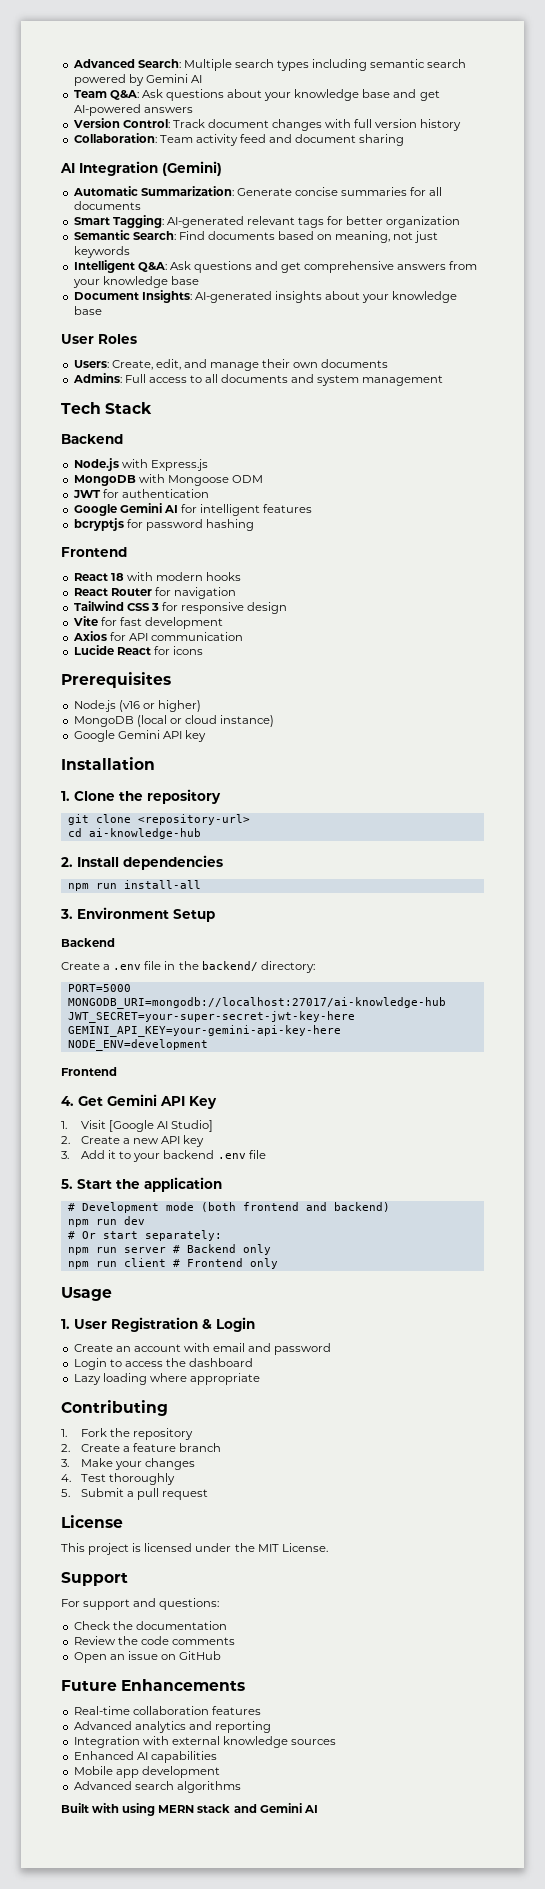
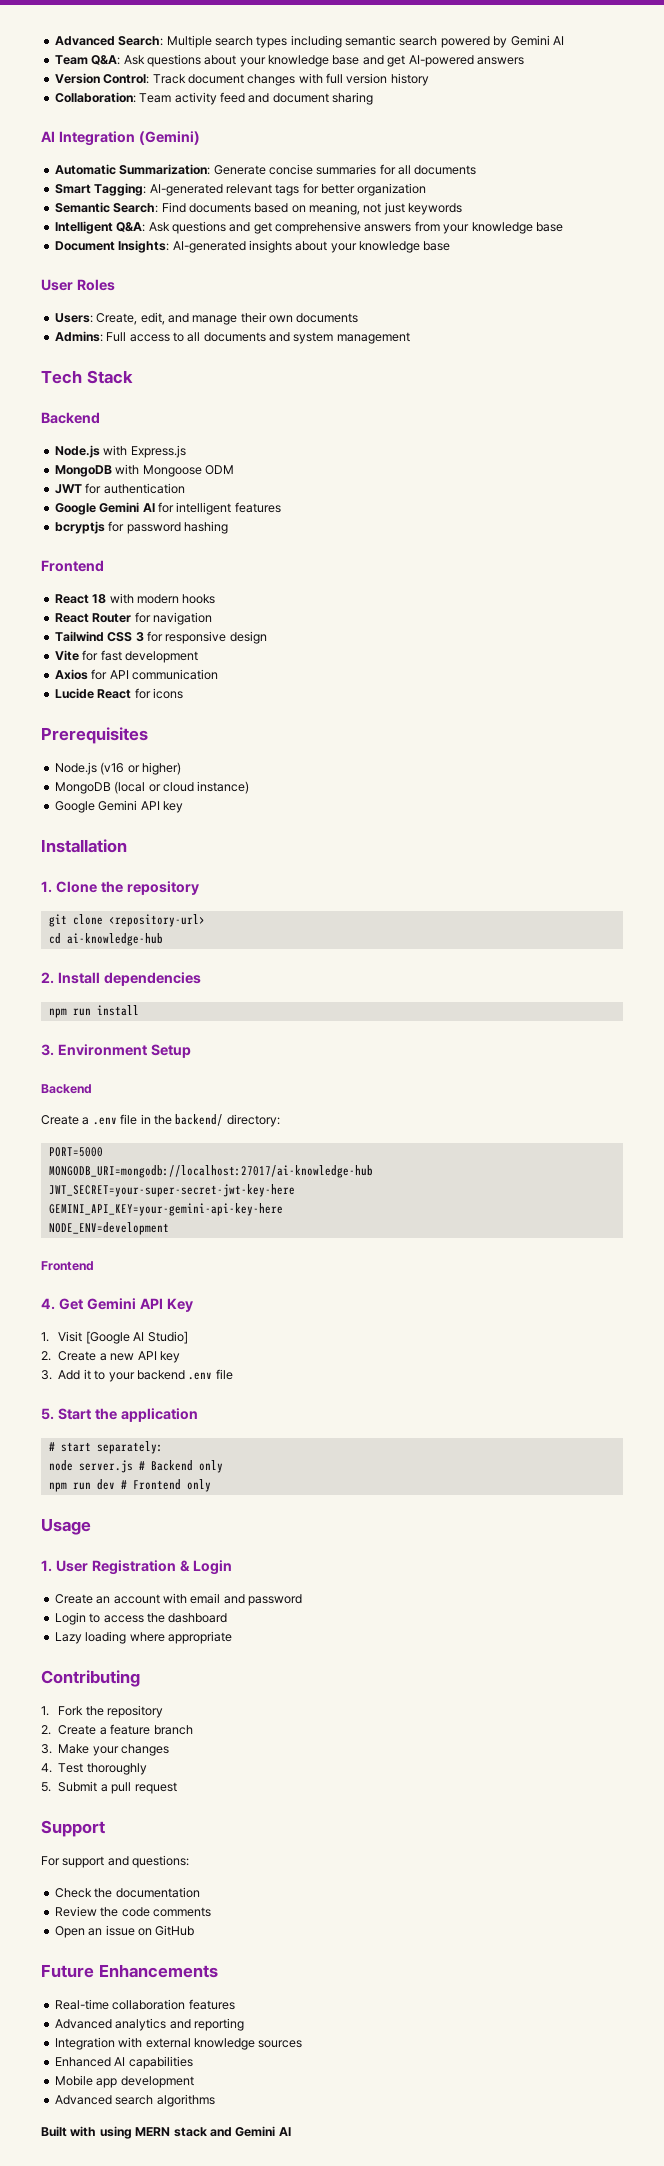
[123,880,201,889] install-all -> [96,1005,139,1016] install
[81,1202,390,1213] [67,1216,145,1227] [67,1231,96,1239] Development mode (both frontend and backend) // npm run dev // # Or -> (55, 1446) none
[67,1247,166,1255] npm run server -> [48,1460,133,1473] node server.js
[123,1258,166,1267] client -> [96,1479,115,1490] dev
[61,1515,123,1528] [61,1543,328,1555] // License // This project is licensed under the MIT License. -> (177, 1788) none

